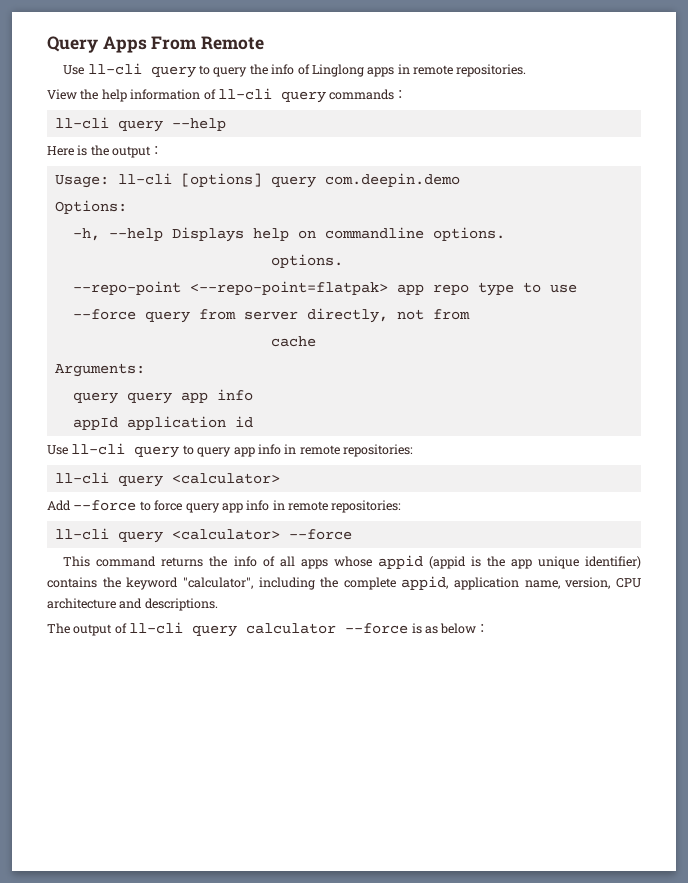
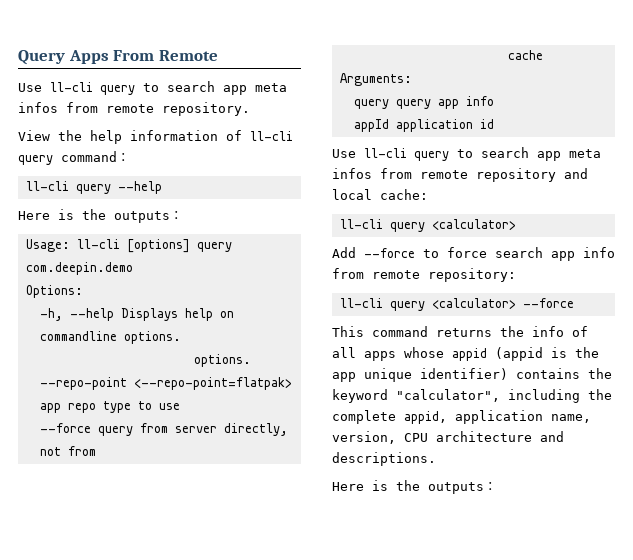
[213,64,527,77] query the info of Linglong apps in remote repositories. -> [167,81,287,95] [18,102,250,116] search app meta infos from remote repository.
[329,89,395,100] commands -> [61,151,117,162] command
[112,146,152,158] output -> [114,211,170,223] outputs
[197,444,413,457] query app info in remote repositories: -> [481,147,601,161] [332,168,588,182] [332,189,428,200] search app meta infos from remote repository and local cache:
[185,500,402,513] query app info in remote repositories: -> [495,247,615,261] [332,268,516,282] search app info from remote repository:
[47,622,477,637] The output of ll-cli query calculator --force is as below -> [332,480,484,494] Here is the outputs

